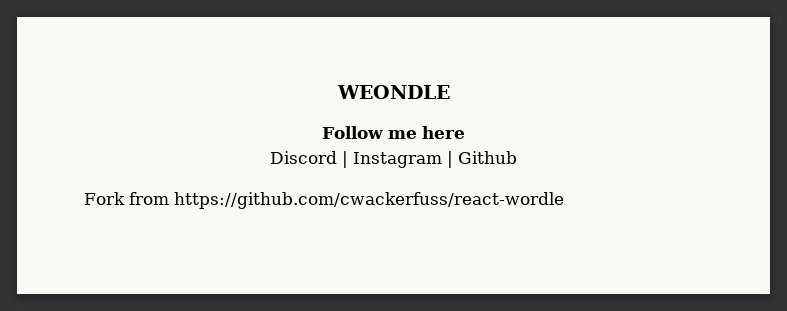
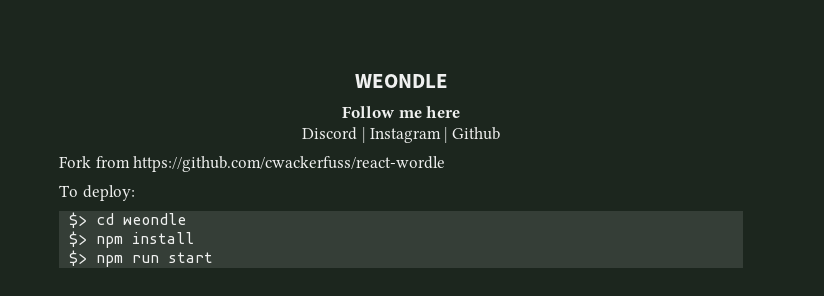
(564, 200) none -> [59,185,135,201] [69,212,187,228] [69,231,195,248] [69,250,214,267] // To deploy: // $> cd weondle // $> npm install // $> npm run start

